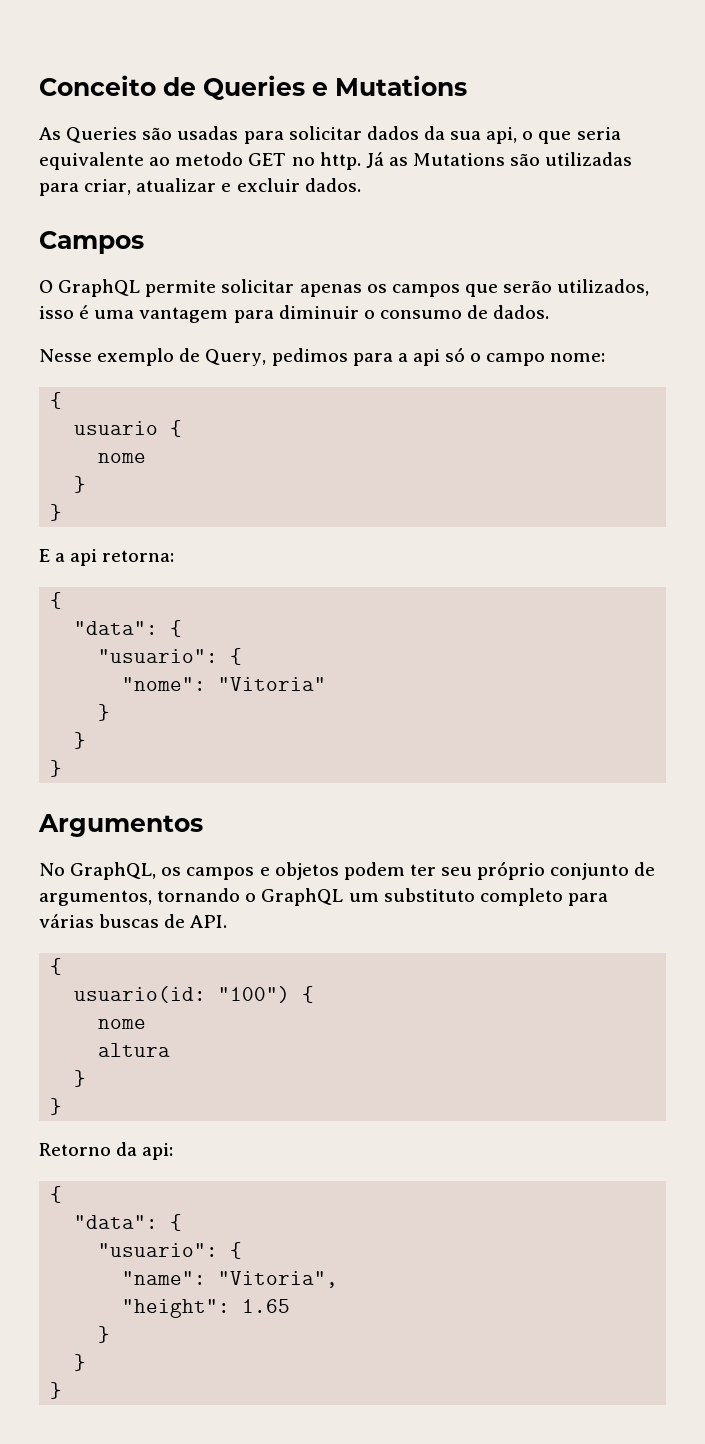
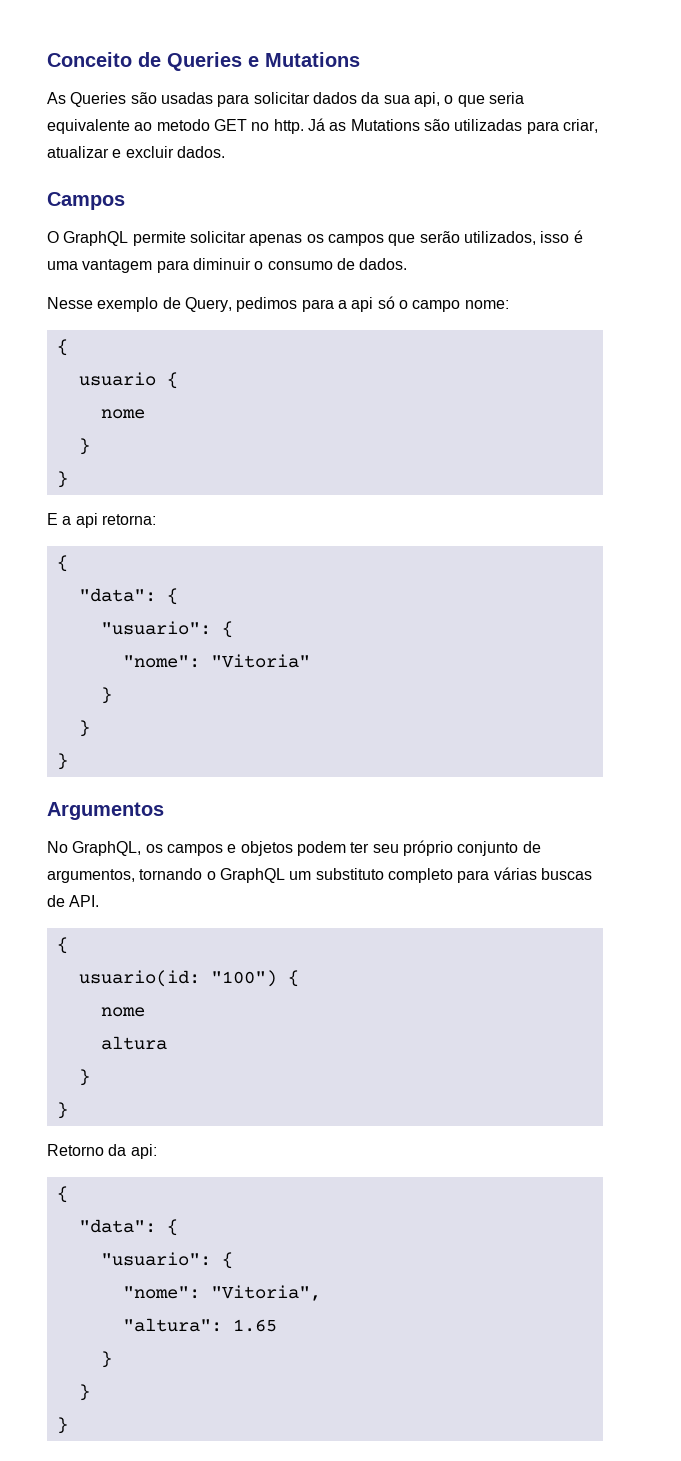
[122,1271,207,1285] "name": -> [122,1286,200,1299] "nome":
[122,1299,231,1318] "height": -> [122,1318,222,1332] "altura":

